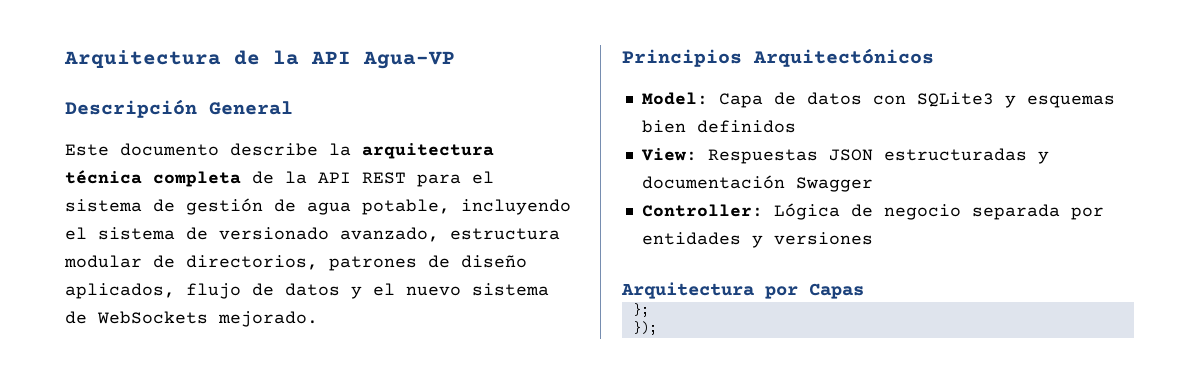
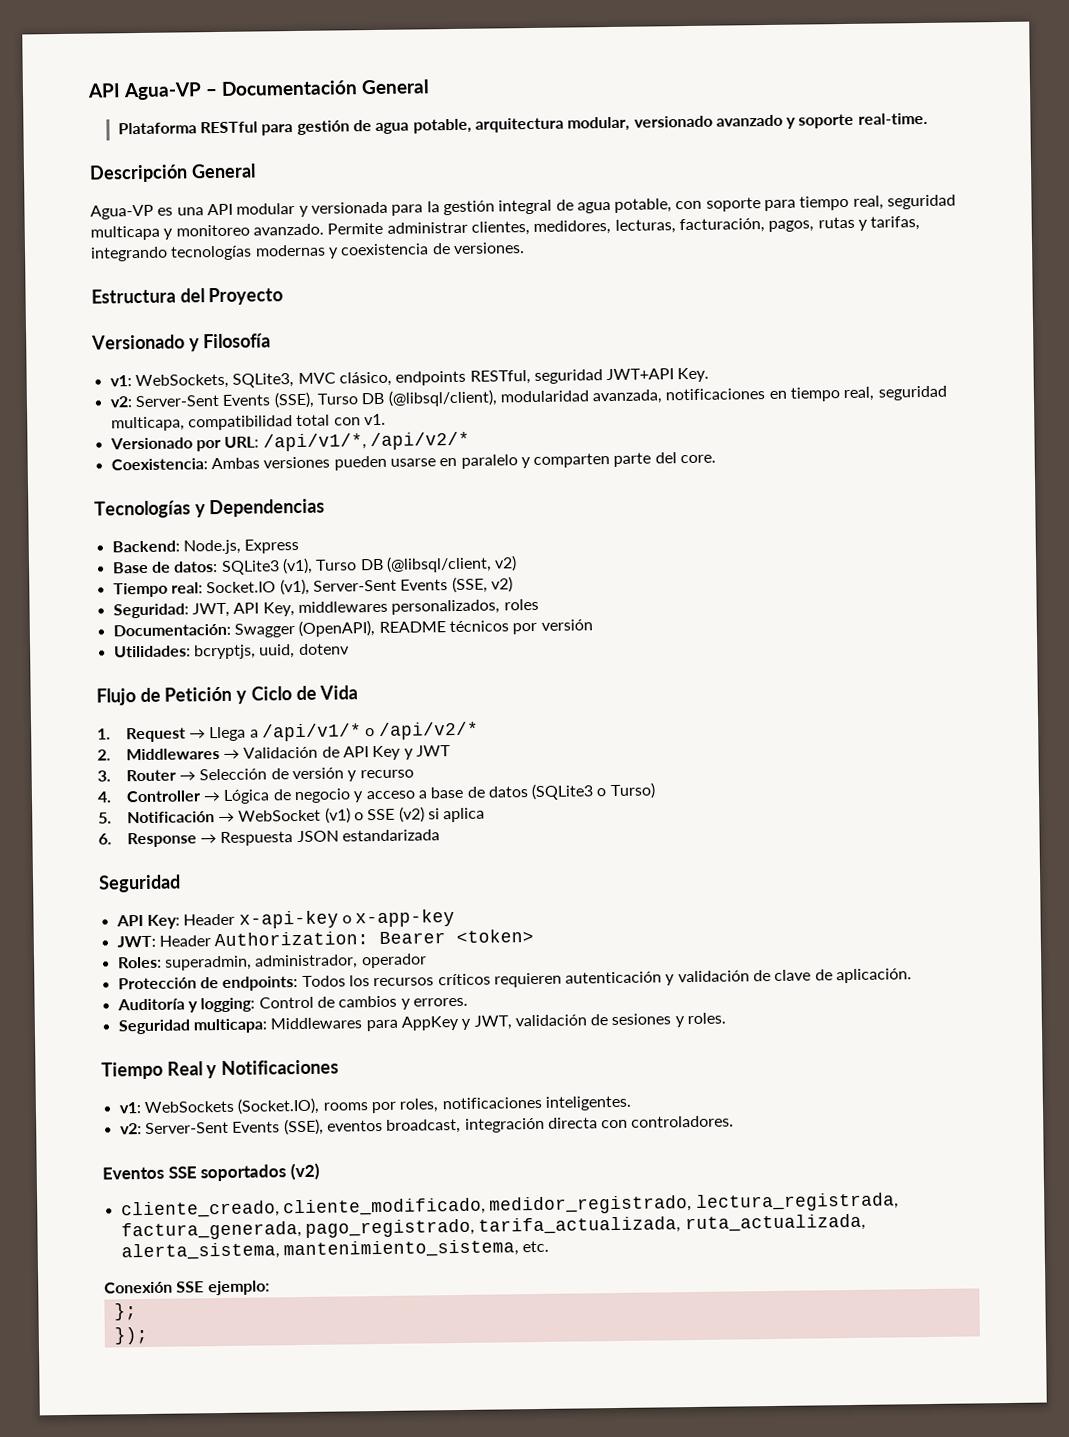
[64,50,299,68] Arquitectura de la -> (87, 90) none
[65,99,293,118] [65,143,494,159] [65,170,494,187] [65,198,571,215] [65,227,560,242] [64,255,527,271] [65,283,549,299] [65,311,318,327] [622,48,934,67] [641,92,1115,108] [641,120,796,133] [640,148,1049,164] [641,175,873,192] [641,203,1104,220] [641,232,873,248] [621,282,864,299] // Descripción General // Este documento describe la arquitectura técnica completa de la API REST para el sistema de gestión de agua potable, incluyendo el sistema de versionado avanzado, estructura modular de directorios, patrones de diseño aplicados, flujo de datos y el nuevo sistema de WebSockets mejorado. // Principios Arquitectónicos // Model: Capa de datos con SQLite3 y esquemas bien definidos // View: Respuestas JSON estructuradas y documentación Swagger // Controller: Lógica de negocio separada por entidades y versiones // Arquitectura por Capas -> [205,79,430,97] [117,112,928,136] [89,163,256,183] [90,194,957,220] [90,216,921,241] [90,242,525,262] [91,287,284,306] [91,333,272,352] [109,367,710,390] [109,385,947,409] [110,413,386,432] [109,431,470,452] [110,452,717,471] [94,498,326,519] [111,538,300,555] [111,555,518,575] [112,576,513,598] [112,598,539,619] [112,619,593,638] [113,643,350,660] [96,685,359,706] [97,721,479,743] [97,745,451,761] [97,767,414,782] [97,782,656,804] [98,806,486,824] [98,829,440,848] [98,874,181,893] [115,909,456,929] [116,929,535,948] [117,953,427,971] [117,968,913,991] [116,995,468,1013] [117,1012,727,1035] [101,1059,340,1080] [118,1095,631,1115] [119,1115,735,1136] [102,1162,320,1182] [120,1192,899,1219] [120,1213,866,1241] [120,1239,550,1261] [104,1280,270,1296] – Documentación General // Plataforma RESTful para gestión de agua potable, arquitectura modular, versionado avanzado y soporte real-time. // Descripción General // Agua-VP es una API modular y versionada para la gestión integral de agua potable, con soporte para tiempo real, seguridad multicapa y monitoreo avanzado. Permite administrar clientes, medidores, lecturas, facturación, pagos, rutas y tarifas, integrando tecnologías modernas y coexistencia de versiones. // Estructura del Proyecto // Versionado y Filosofía // v1: WebSockets, SQLite3, MVC clásico, endpoints RESTful, seguridad JWT+API Key. // v2: Server-Sent Events (SSE), Turso DB (@libsql/client), modularidad avanzada, notificaciones en tiempo real, seguridad multicapa, compatibilidad total con v1. // Versionado por URL: /api/v1/*, /api/v2/* // Coexistencia: Ambas versiones pueden usarse en paralelo y comparten parte del core. // Tecnologías y Dependencias // Backend: Node.js, Express // Base de datos: SQLite3 (v1), Turso DB (@libsql/client, v2) // Tiempo real: Socket.IO (v1), Server-Sent Events (SSE, v2) // Seguridad: JWT, API Key, middlewares personalizados, roles // Documentación: Swagger (OpenAPI), README técnicos por versión // Utilidades: bcryptjs, uuid, dotenv // Flujo de Petición y Ciclo de Vida // 1. Request → Llega a /api/v1/* o /api/v2/* // 2. Middlewares → Validación de API Key y JWT // 3. Router → Selección de versión y recurso // 4. Controller → Lógica de negocio y acceso a base de datos (SQLite3 o Turso) // 5. Notificación → WebSocket (v1) o SSE (v2) si aplica // 6. Response → Respuesta JSON estandarizada // Seguridad // API Key: Header x-api-key o x-app-key // JWT: Header Authorization: Bearer <token> // Roles: superadmin, administrador, operador // Protección de endpoints: Todos los recursos críticos requieren autenticación y validación de clave de aplicación. // Auditoría y logging: Control de cambios y errores. // Seguridad multicapa: Middlewares para AppKey y JWT, validación de sesiones y roles. // Tiempo Real y Notificaciones // v1: WebSockets (Socket.IO), rooms por roles, notificaciones inteligentes. // v2: Server-Sent Events (SSE), eventos broadcast, integración directa con controladores. // Eventos SSE soportados (v2) // cliente_creado, cliente_modificado, medidor_registrado, lectura_registrada, factura_generada, pago_registrado, tarifa_actualizada, ruta_actualizada, alerta_sistema, mantenimiento_sistema, etc. // Conexión SSE ejemplo:

